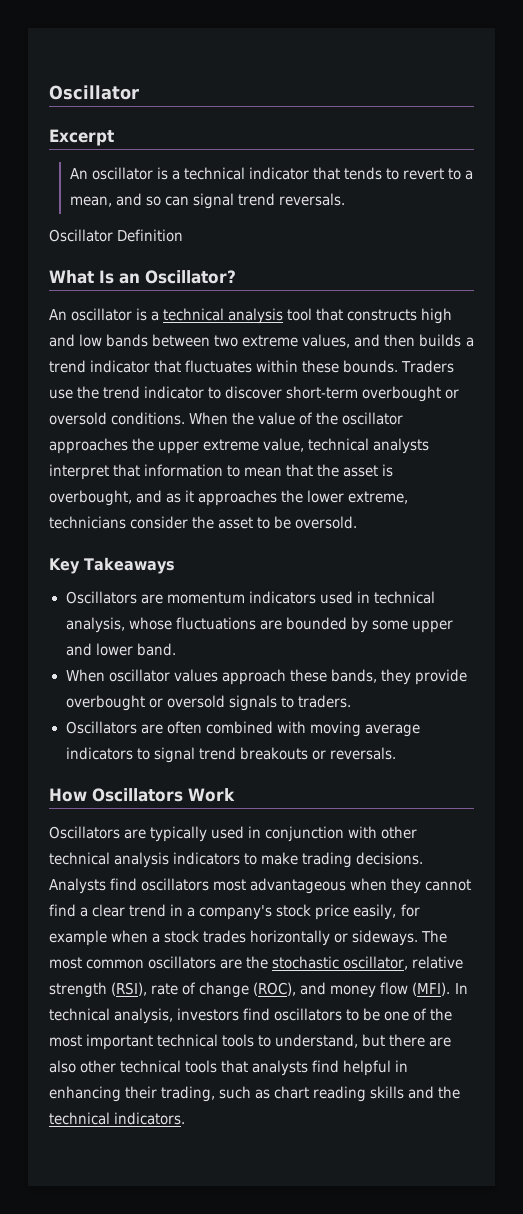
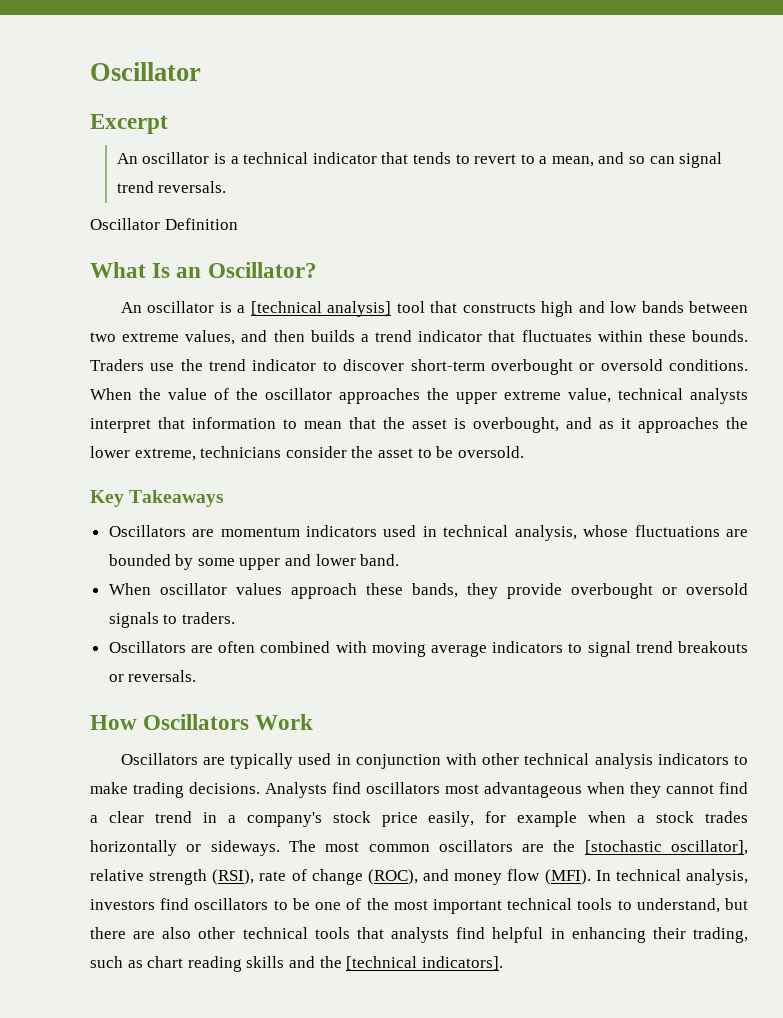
[163,308,284,324] technical analysis -> [250,301,392,317] [technical analysis]
[272,956,409,970] stochastic oscillator, -> [584,840,748,855] [stochastic oscillator],
[49,1112,186,1125] technical indicators. -> [346,956,503,970] [technical indicators].

